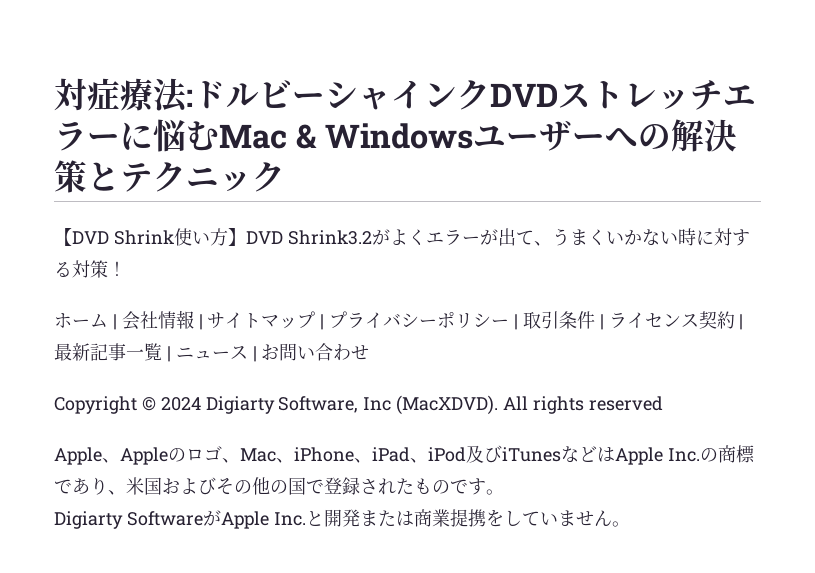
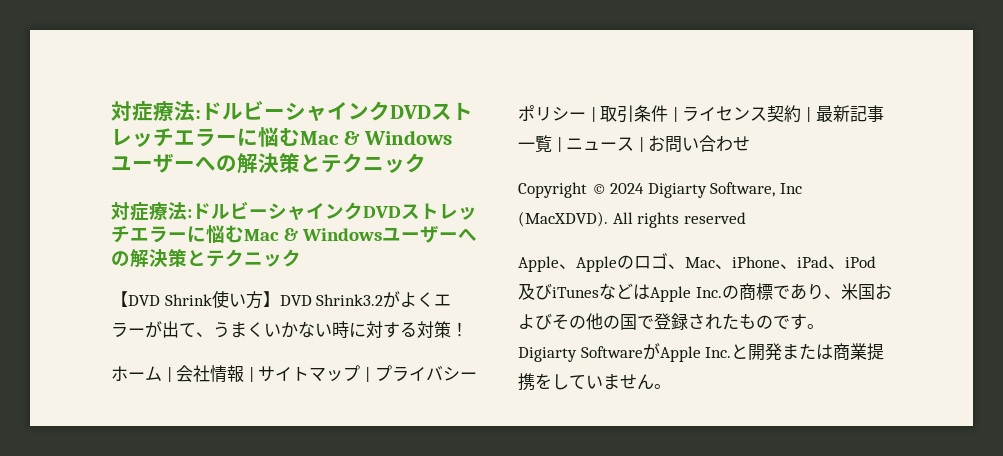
(285, 177) none -> [111,201,477,221] [111,225,477,244] [111,249,301,268] // 対症療法:ドルビーシャインクDVDストレッチエラーに悩むMac & Windowsユーザーへの解決策とテクニック

